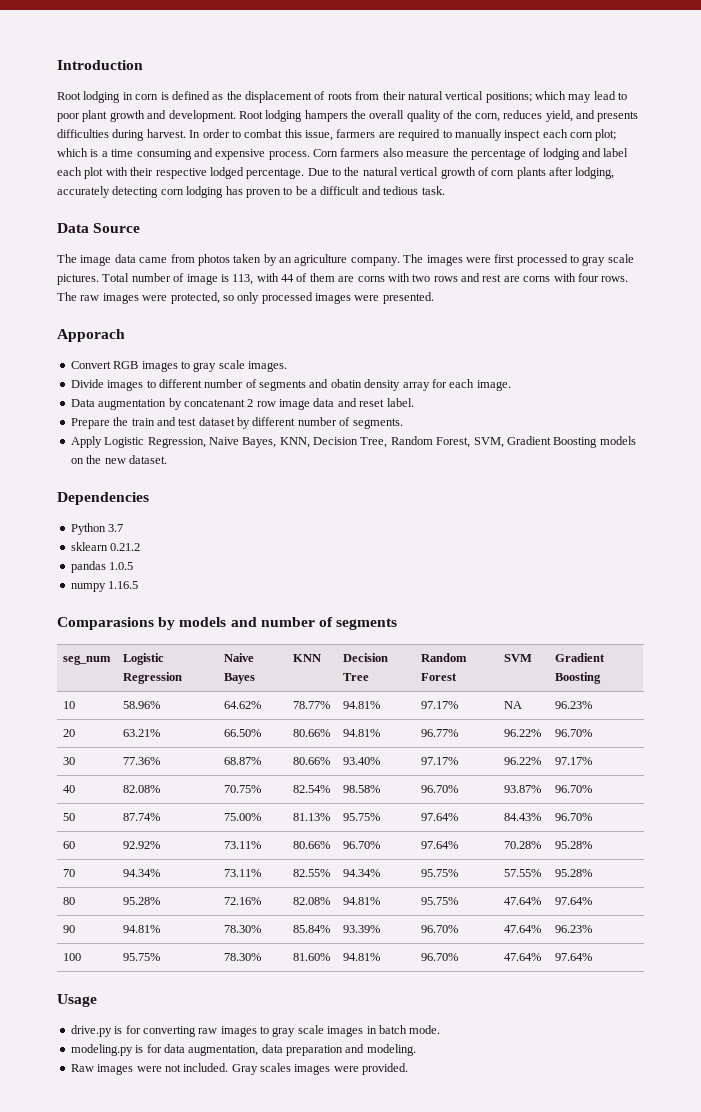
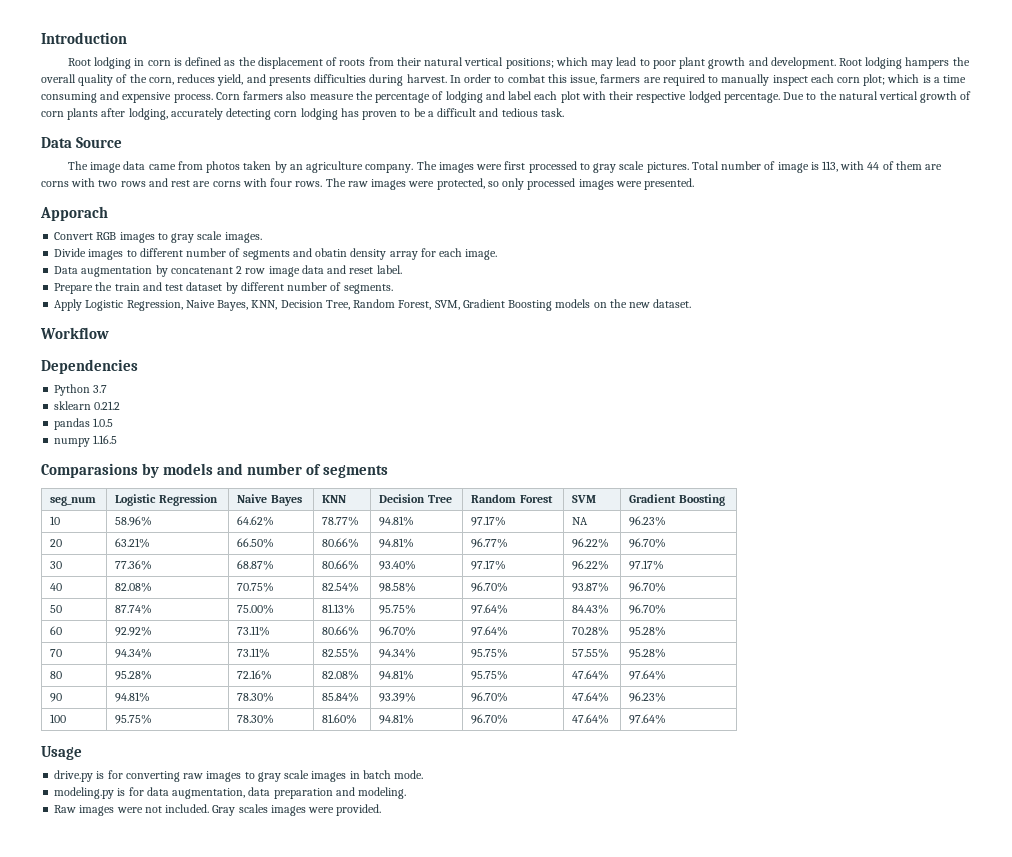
(167, 459) none -> [40,327,109,339] // Workflow

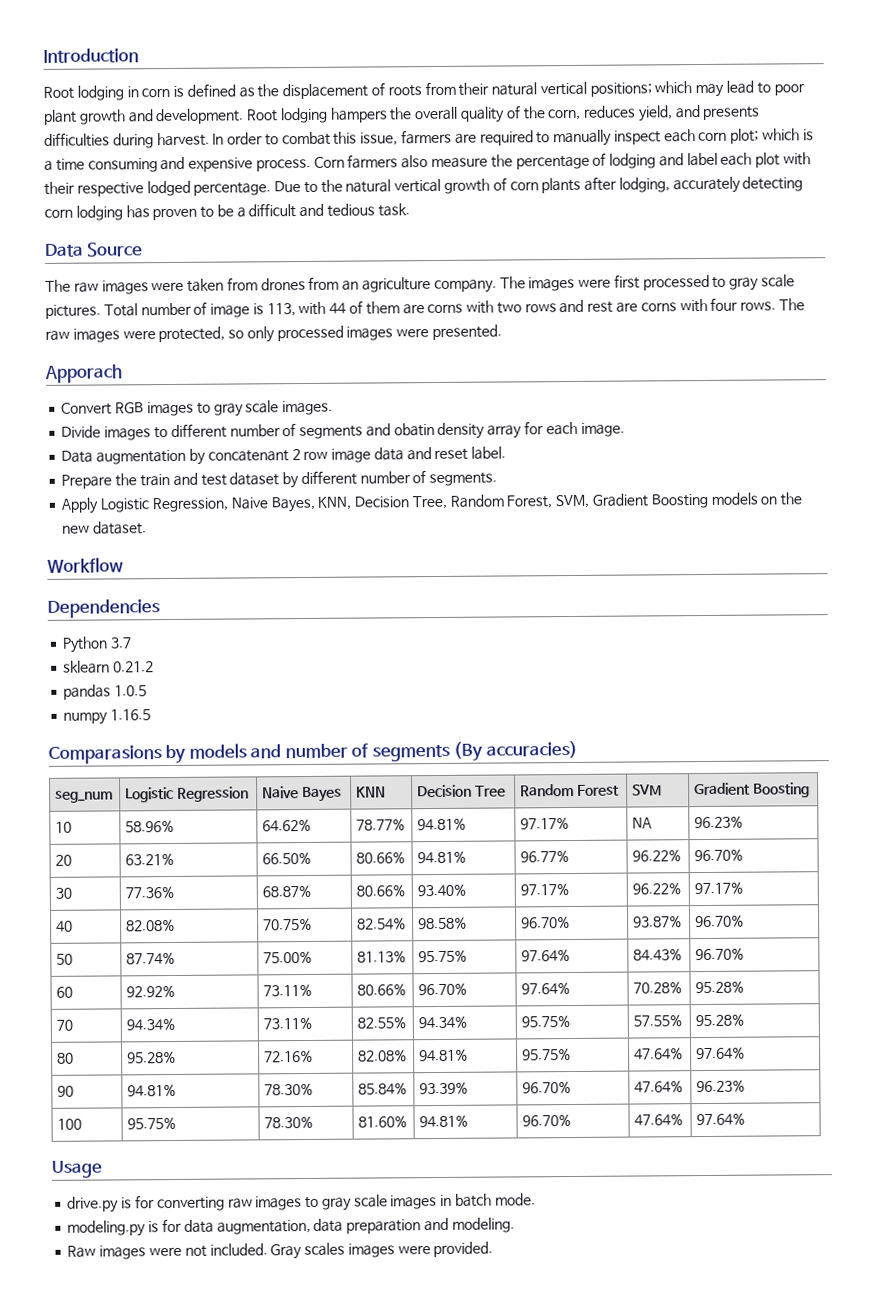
[90,161,287,173] image data came from photos taken by -> [73,276,340,295] raw images were taken from drones from
(389, 471) none -> [453,740,578,761] (By accuracies)

